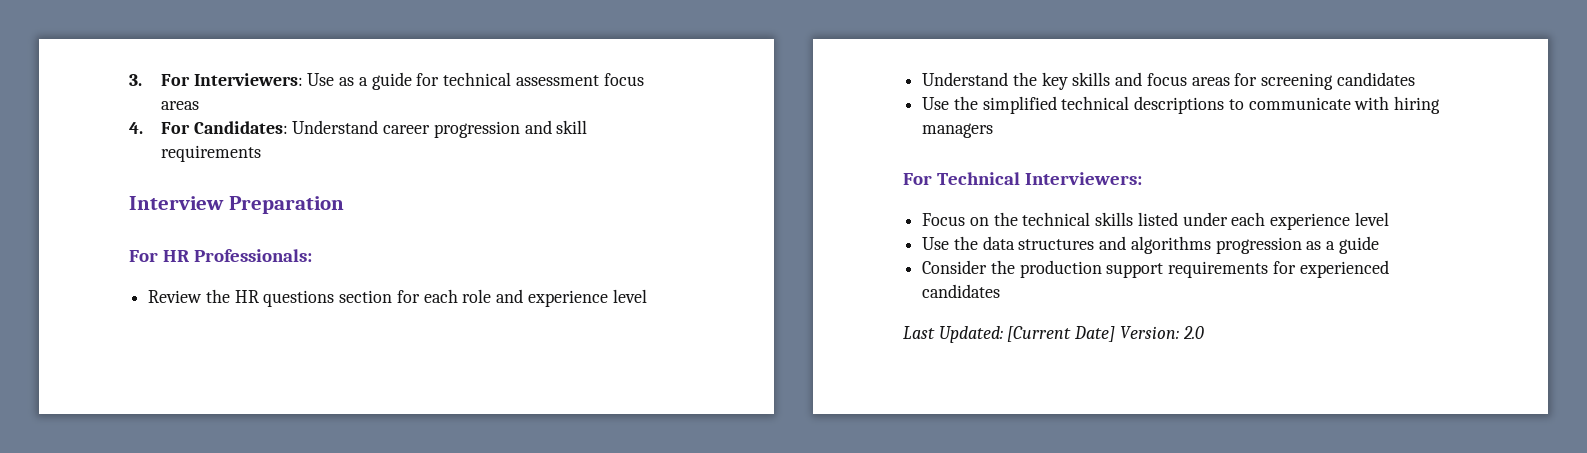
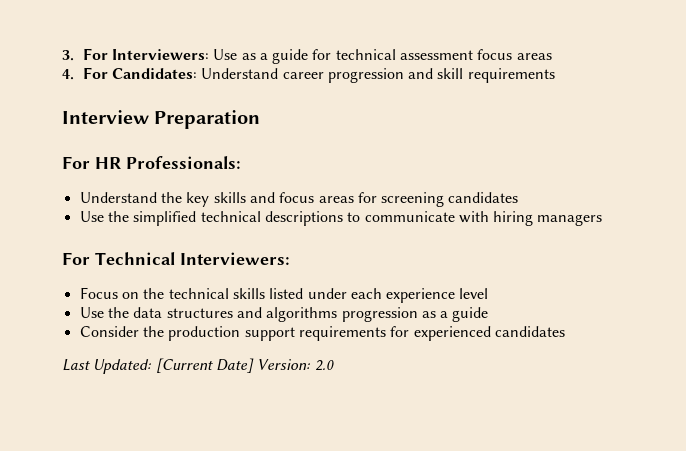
[148,289,647,307] // Review the HR questions section for each role and experience level -> (241, 162) none

